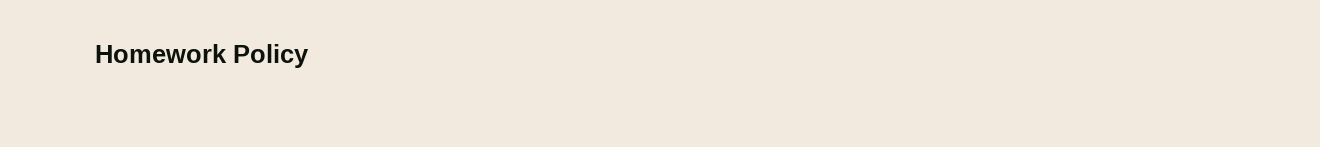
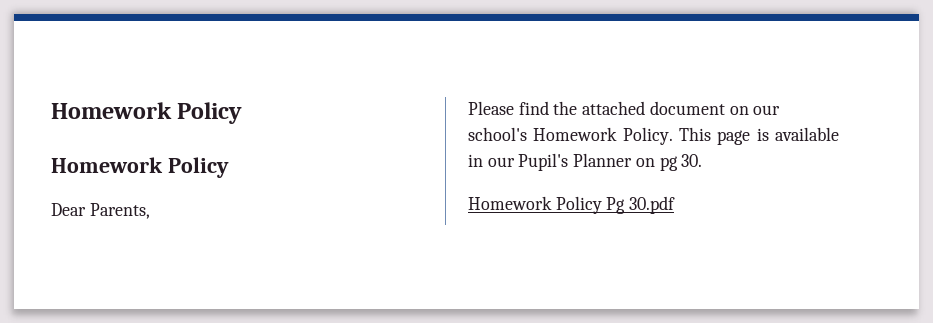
[95,44,309,68] Homework Policy -> [51,102,243,124] [51,157,229,178] [51,203,150,219] [468,101,781,115] [468,127,839,145] [468,153,703,171] [468,196,676,214] Homework Policy // Homework Policy // Dear Parents, // Please find the attached document on our school's Homework Policy. This page is available in our Pupil's Planner on pg 30. // Homework Policy Pg 30.pdf

